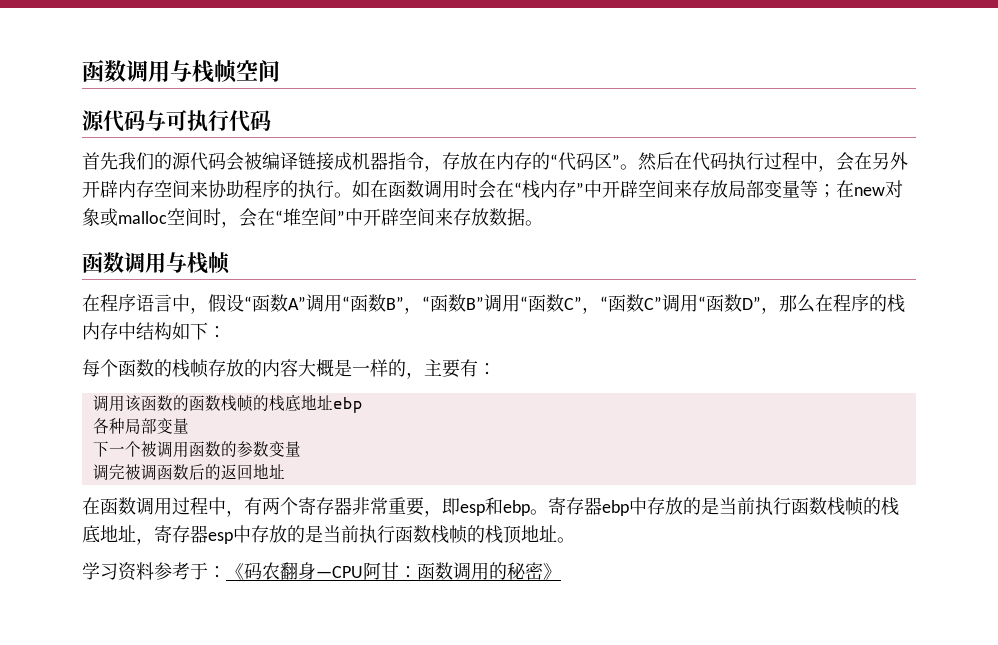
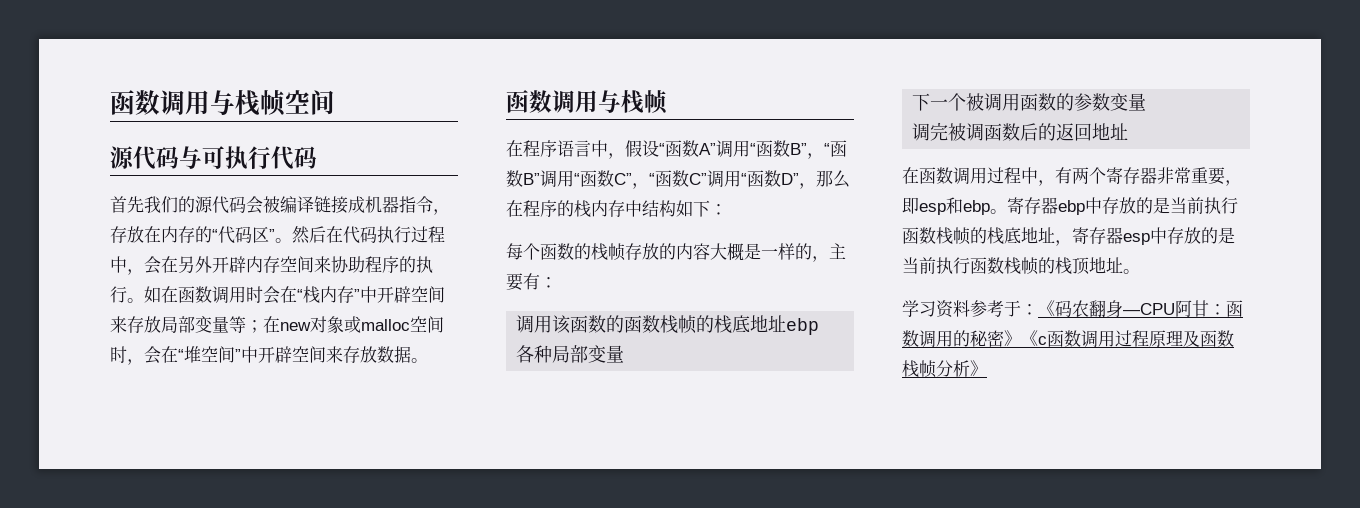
(561, 571) none -> [1021,330,1234,348] [902,360,987,378] 《c函数调用过程原理及函数栈帧分析》

